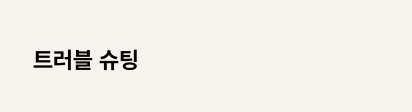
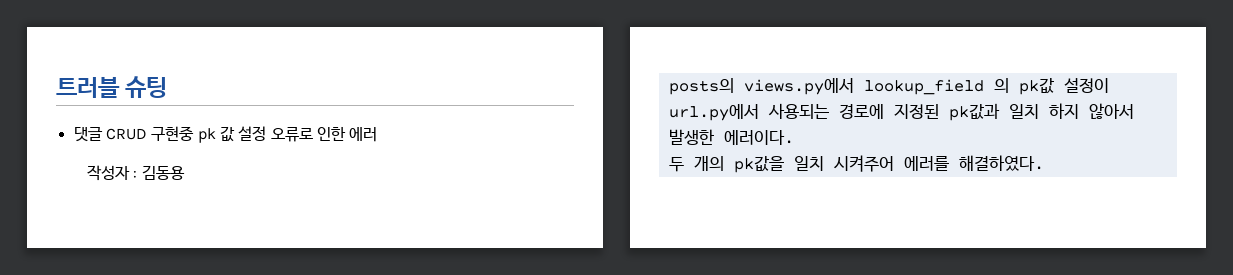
(140, 60) none -> [73,126,378,143] [87,165,185,181] [668,78,1109,95] [668,103,1134,121] [668,129,794,145] [668,155,1044,173] // 댓글 CRUD 구현중 pk 값 설정 오류로 인한 에러 // 작성자 : 김동용 // posts의 views.py에서 lookup_field 의 pk값 설정이 url.py에서 사용되는 경로에 지정된 pk값과 일치 하지 않아서 발생한 에러이다. // 두 개의 pk값을 일치 시켜주어 에러를 해결하였다.

